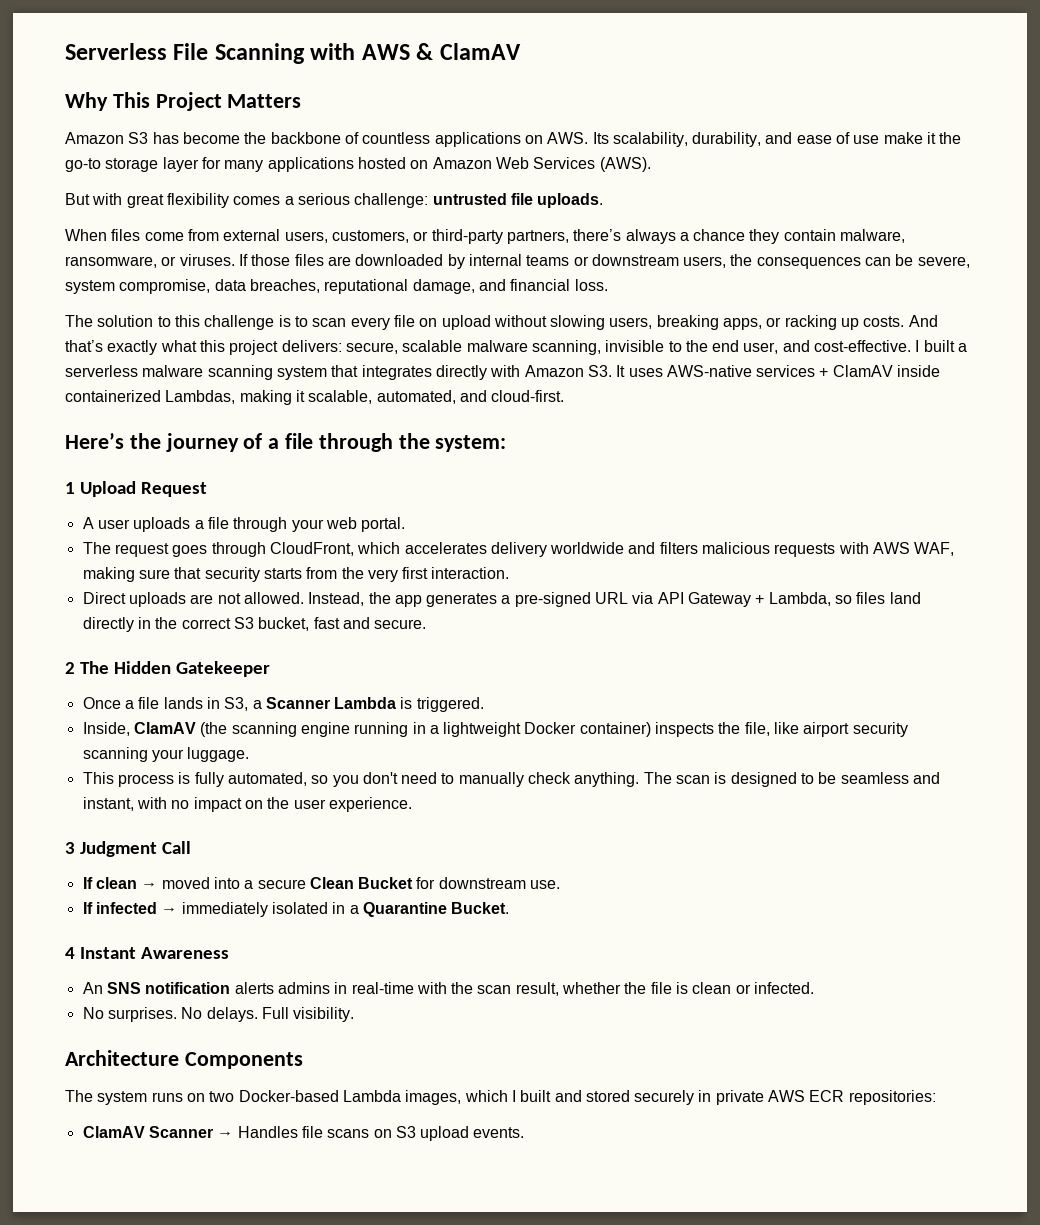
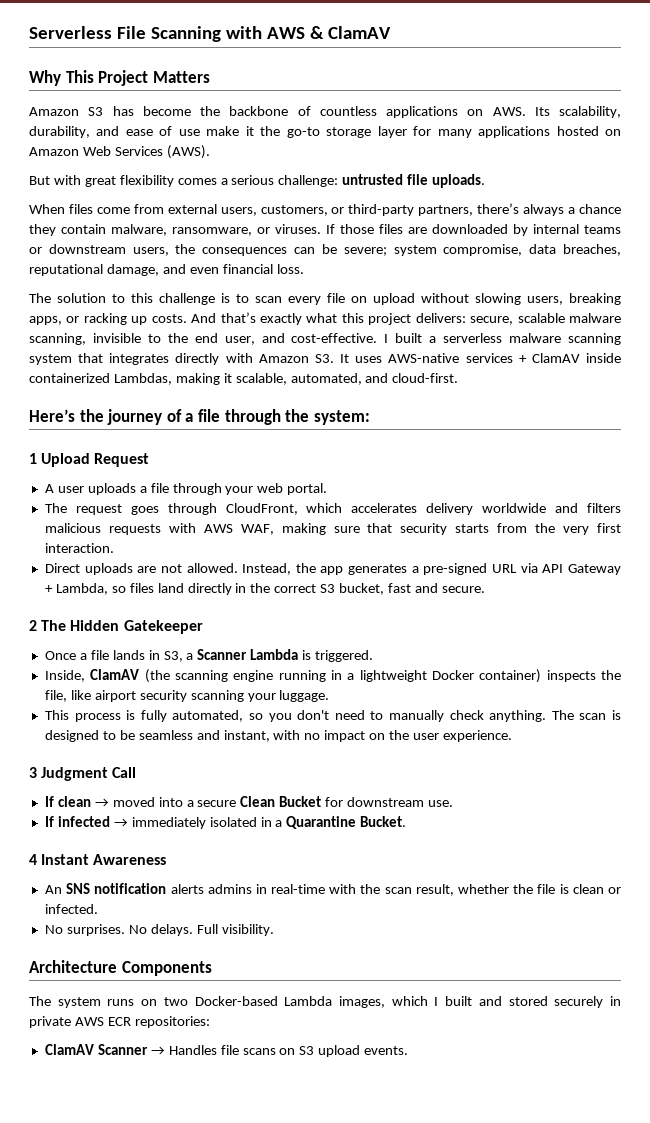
[917,256,970,268] severe, -> [343,247,387,256] severe;
(506, 285) none -> [189,267,219,274] even

